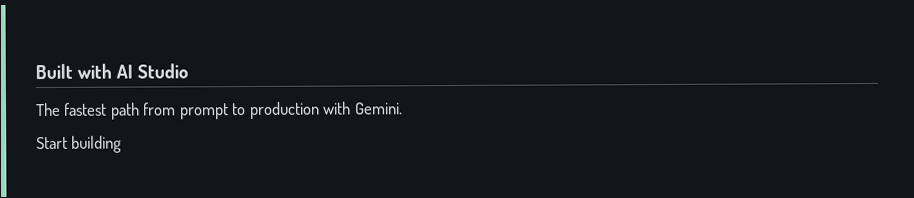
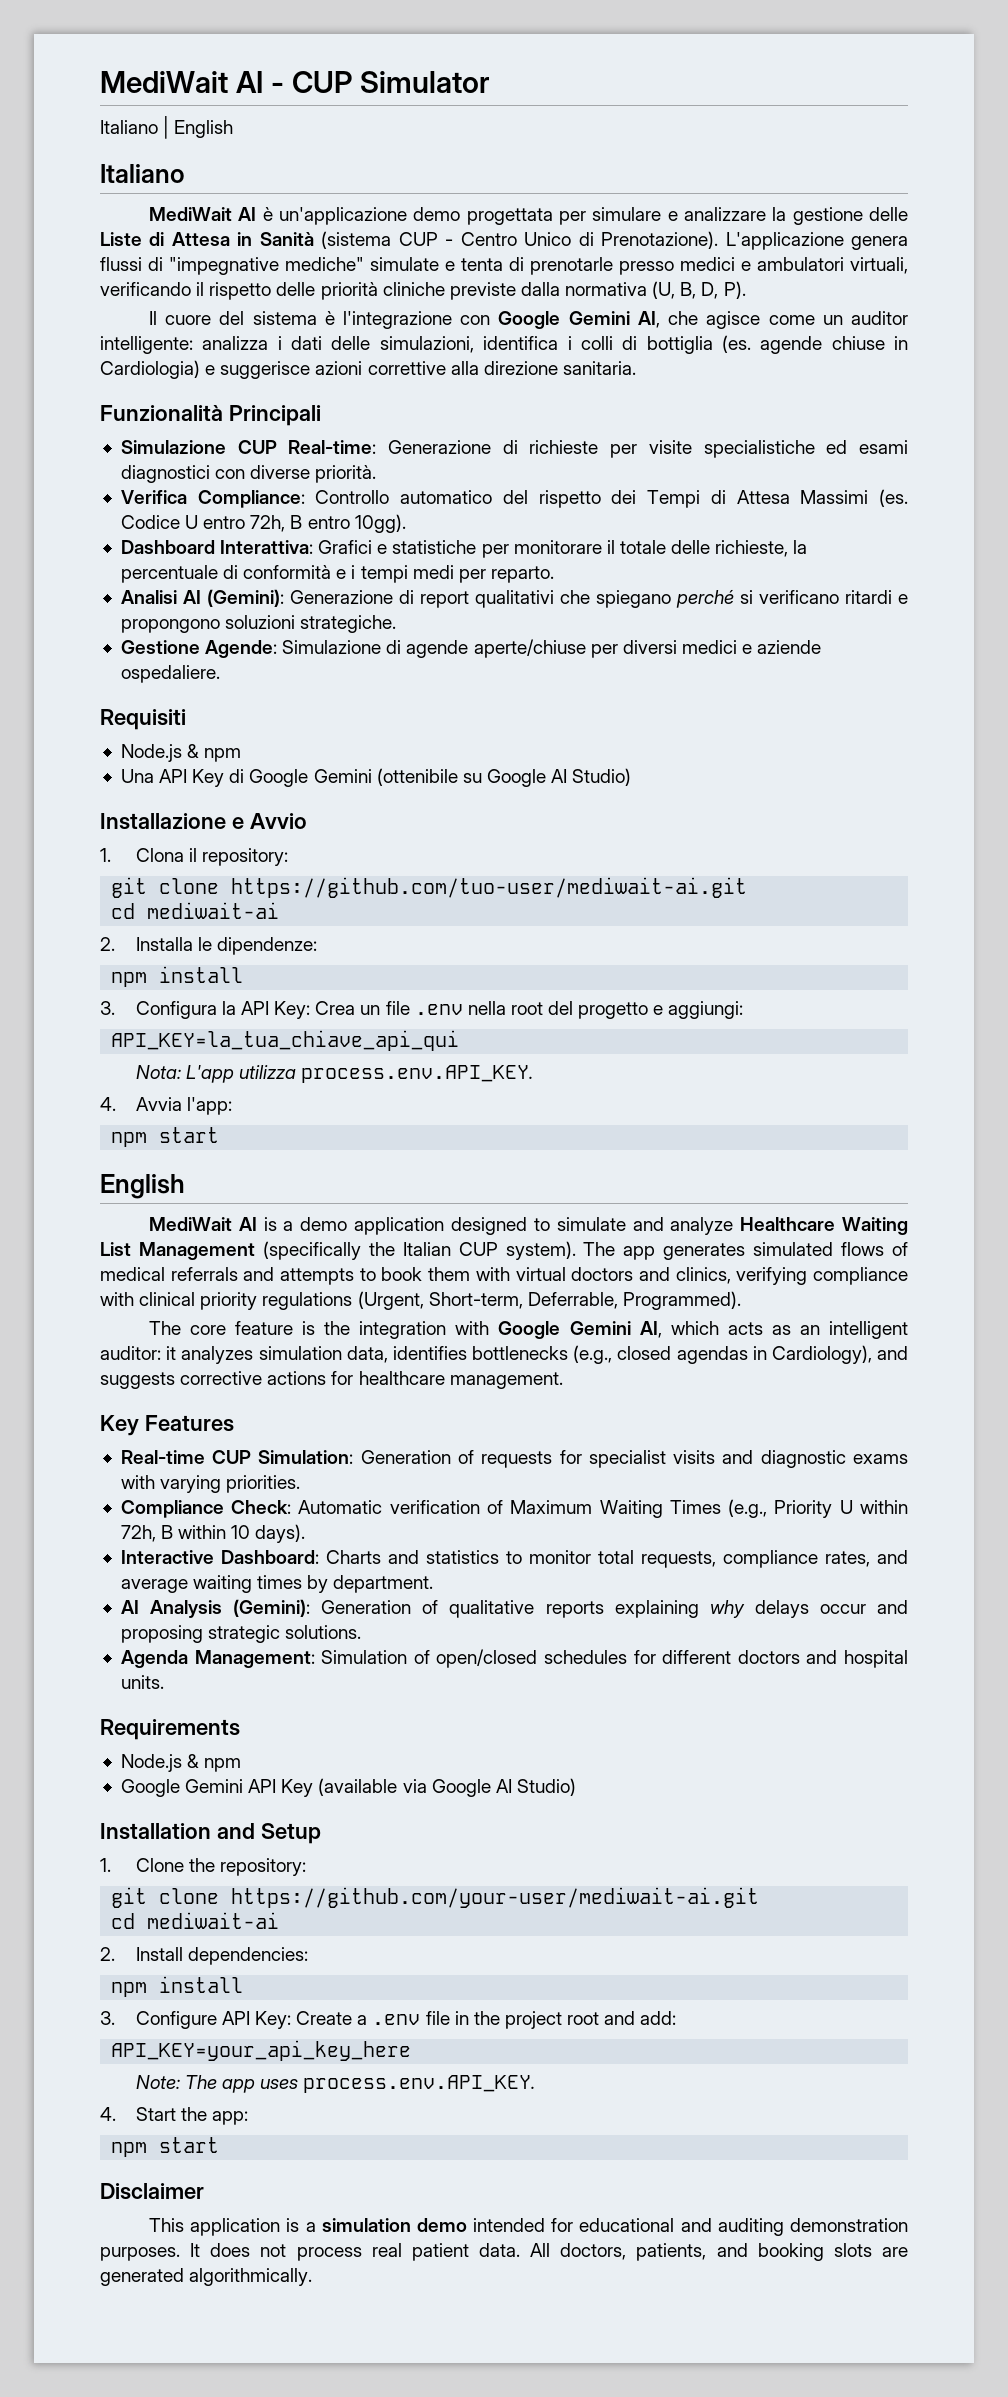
[35,63,189,80] [36,101,403,120] [36,135,123,153] Built with AI Studio // The fastest path from prompt to production with Gemini. // Start building -> [100,71,490,93] [100,116,234,139] [100,164,185,183] [148,207,909,225] [100,231,908,250] [100,257,908,275] [100,281,746,300] [148,311,908,329] [100,335,909,354] [100,360,636,379] [100,405,321,426] [120,440,909,458] [120,465,377,483] [120,489,909,508] [120,514,406,533] [120,540,808,558] [120,565,554,583] [120,589,908,608] [120,615,397,633] [120,639,822,658] [120,665,220,683] [100,709,186,730] [120,744,242,762] [120,768,632,787] [100,813,307,830] [100,848,289,866] [111,877,748,898] [111,902,280,919] [100,937,318,955] [111,966,244,987] [100,1001,744,1019] [111,1030,460,1051] [135,1065,534,1083] [100,1097,232,1115] [111,1127,220,1147] [100,1174,185,1199] [148,1217,909,1235] [100,1241,908,1260] [100,1267,908,1285] [100,1291,741,1310] [148,1321,908,1339] [100,1345,908,1364] [100,1371,563,1389] [100,1415,234,1436] [120,1450,908,1468] [120,1475,301,1493] [120,1499,908,1518] [120,1524,306,1543] [120,1550,908,1568] [120,1575,434,1593] [120,1599,909,1618] [120,1625,362,1643] [120,1649,909,1668] [120,1675,164,1689] [100,1719,240,1740] [120,1754,242,1772] [120,1778,576,1797] [100,1823,321,1844] [100,1858,307,1876] [111,1887,760,1908] [111,1912,280,1929] [100,1947,308,1965] [111,1976,244,1997] [100,2011,677,2029] [111,2040,412,2061] [135,2075,536,2093] [100,2107,249,2125] [111,2137,220,2157] [100,2183,204,2200] [148,2218,908,2236] [100,2243,908,2261] [100,2268,313,2286] MediWait AI - CUP Simulator // Italiano | English // Italiano // MediWait AI è un'applicazione demo progettata per simulare e analizzare la gestione delle Liste di Attesa in Sanità (sistema CUP - Centro Unico di Prenotazione). L'applicazione genera flussi di "impegnative mediche" simulate e tenta di prenotarle presso medici e ambulatori virtuali, verificando il rispetto delle priorità cliniche previste dalla normativa (U, B, D, P). // Il cuore del sistema è l'integrazione con Google Gemini AI, che agisce come un auditor intelligente: analizza i dati delle simulazioni, identifica i colli di bottiglia (es. agende chiuse in Cardiologia) e suggerisce azioni correttive alla direzione sanitaria. // Funzionalità Principali // Simulazione CUP Real-time: Generazione di richieste per visite specialistiche ed esami diagnostici con diverse priorità. // Verifica Compliance: Controllo automatico del rispetto dei Tempi di Attesa Massimi (es. Codice U entro 72h, B entro 10gg). // Dashboard Interattiva: Grafici e statistiche per monitorare il totale delle richieste, la percentuale di conformità e i tempi medi per reparto. // Analisi AI (Gemini): Generazione di report qualitativi che spiegano perché si verificano ritardi e propongono soluzioni strategiche. // Gestione Agende: Simulazione di agende aperte/chiuse per diversi medici e aziende ospedaliere. // Requisiti // Node.js & npm // Una API Key di Google Gemini (ottenibile su Google AI Studio) // Installazione e Avvio // 1. Clona il repository: // git clone https://github.com/tuo-user/mediwait-ai.git // cd mediwait-ai // 2. Installa le dipendenze: // npm install // 3. Configura la API Key: Crea un file .env nella root del progetto e aggiungi: // API_KEY=la_tua_chiave_api_qui // Nota: L'app utilizza process.env.API_KEY. // 4. Avvia l'app: // npm start // English // MediWait AI is a demo application designed to simulate and analyze Healthcare Waiting List Management (specifically the Italian CUP system). The app generates simulated flows of medical referrals and attempts to book them with virtual doctors and clinics, verifying compliance with clinical priority regulations (Urgent, Short-term, Deferrable, Programmed). // The core feature is the integration with Google Gemini AI, which acts as an intelligent auditor: it analyzes simulation data, identifies bottlenecks (e.g., closed agendas in Cardiology), and suggests corrective actions for healthcare management. // Key Features // Real-time CUP Simulation: Generation of requests for specialist visits and diagnostic exams with varying priorities. // Compliance Check: Automatic verification of Maximum Waiting Times (e.g., Priority U within 72h, B within 10 days). // Interactive Dashboard: Charts and statistics to monitor total requests, compliance rates, and average waiting times by department. // AI Analysis (Gemini): Generation of qualitative reports explaining why delays occur and proposing strategic solutions. // Agenda Management: Simulation of open/closed schedules for different doctors and hospital units. // Requirements // Node.js & npm // Google Gemini API Key (available via Google AI Studio) // Installation and Setup // 1. Clone the repository: // git clone https://github.com/your-user/mediwait-ai.git // cd mediwait-ai // 2. Install dependencies: // npm install // 3. Configure API Key: Create a .env file in the project root and add: // API_KEY=your_api_key_here // Note: The app uses process.env.API_KEY. // 4. Start the app: // npm start // Disclaimer // This application is a simulation demo intended for educational and auditing demonstration purposes. It does not process real patient data. All doctors, patients, and booking slots are generated algorithmically.

